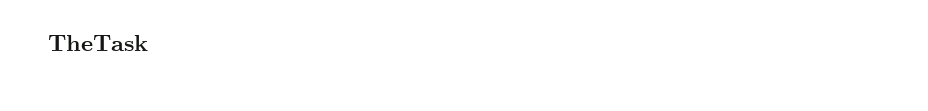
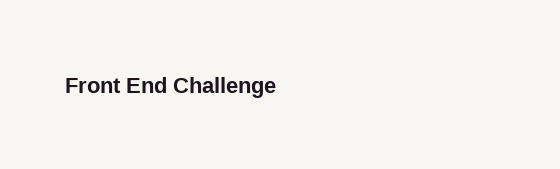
[48,35,148,51] TheTask -> [65,77,276,98] Front End Challenge

